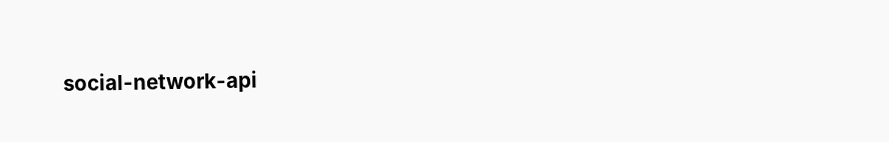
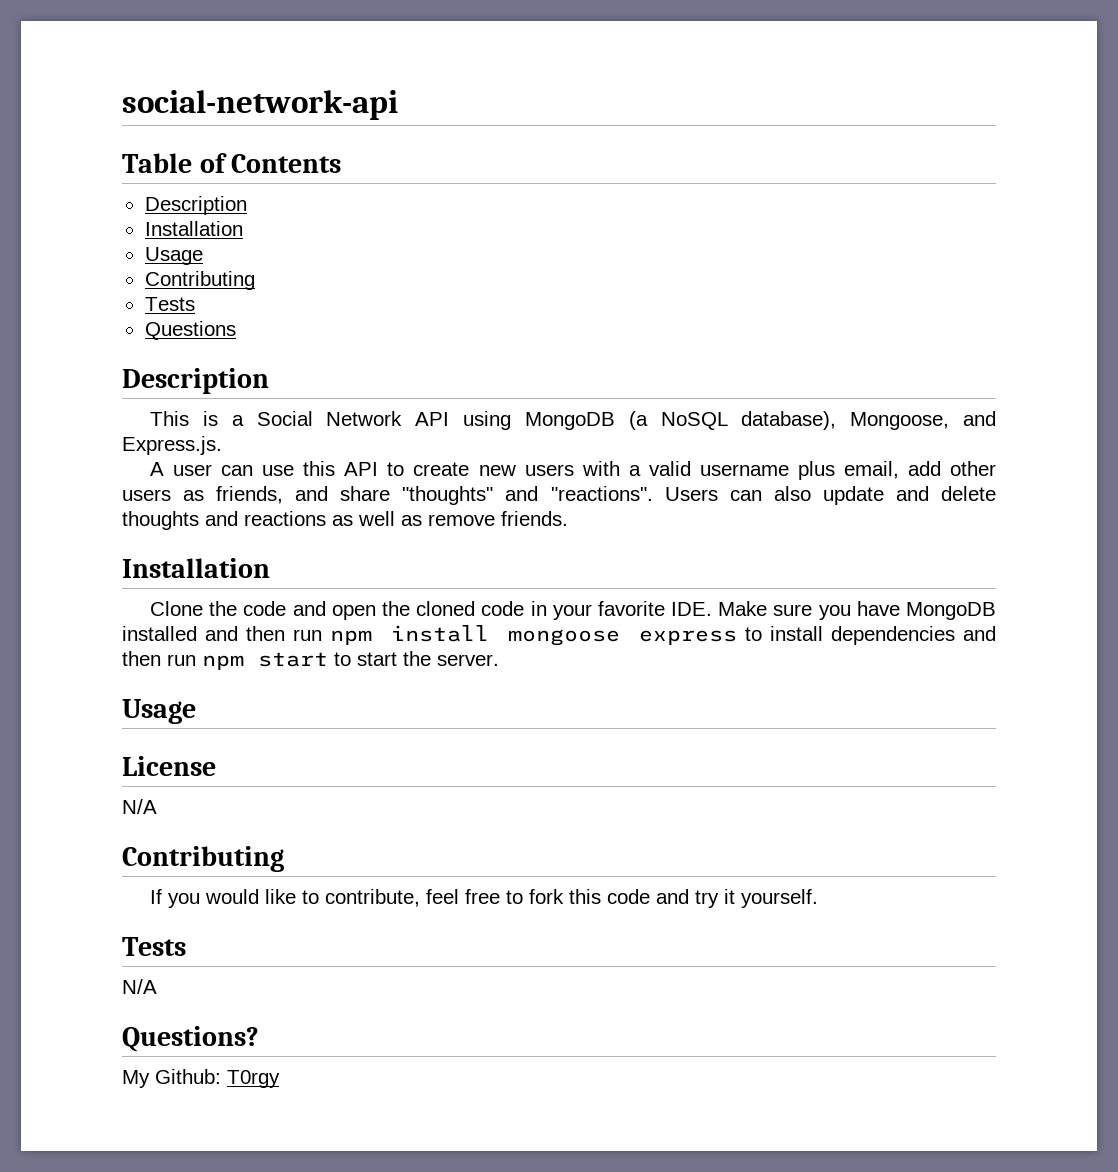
(258, 83) none -> [122,153,342,173] [144,196,247,215] [144,221,243,236] [144,247,203,265] [144,271,255,290] [144,297,195,311] [144,321,236,340] [122,368,269,394] [150,411,997,430] [122,436,222,455] [150,461,997,480] [122,486,997,505] [122,511,568,530] [122,558,270,578] [150,601,996,620] [122,625,997,646] [122,651,499,670] [122,699,196,724] [122,756,216,776] [122,799,157,814] [122,846,284,872] [150,889,819,908] [122,937,186,956] [122,979,157,994] [122,1026,259,1052] [122,1069,280,1088] // Table of Contents // Description // Installation // Usage // Contributing // Tests // Questions // Description // This is a Social Network API using MongoDB (a NoSQL database), Mongoose, and Express.js. // A user can use this API to create new users with a valid username plus email, add other users as friends, and share "thoughts" and "reactions". Users can also update and delete thoughts and reactions as well as remove friends. // Installation // Clone the code and open the cloned code in your favorite IDE. Make sure you have MongoDB installed and then run npm install mongoose express to install dependencies and then run npm start to start the server. // Usage // License // N/A // Contributing // If you would like to contribute, feel free to fork this code and try it yourself. // Tests // N/A // Questions? // My Github: T0rgy

